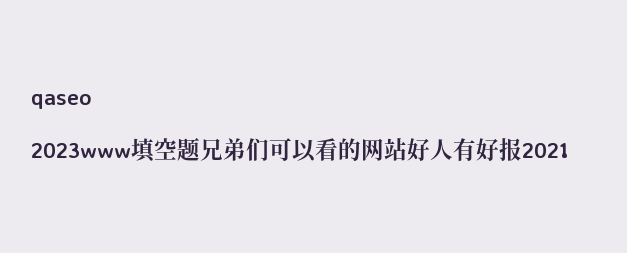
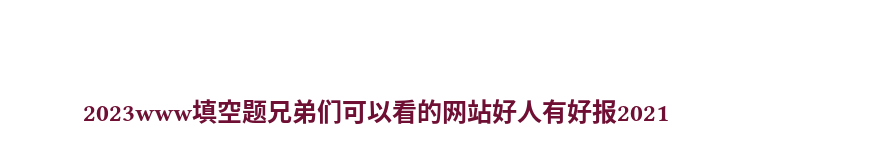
[31,94,92,109] qaseo // -> (83, 113) none

